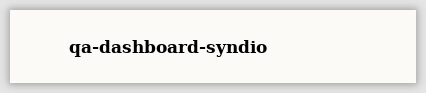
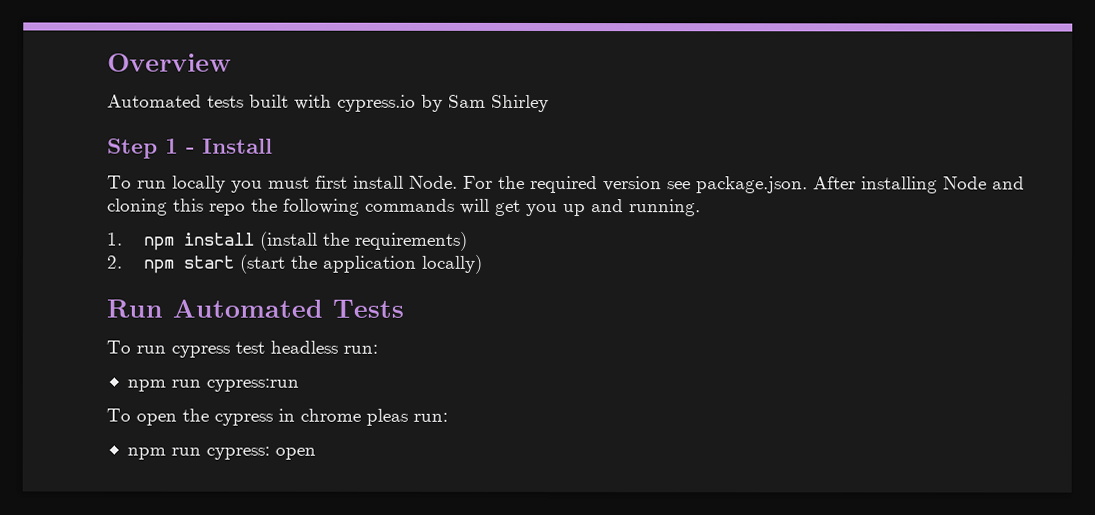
[69,40,267,57] qa-dashboard-syndio -> [107,53,232,72] [107,94,549,113] [107,138,273,159] [107,175,1025,194] [107,198,701,217] [107,231,468,251] [106,254,483,274] [106,299,404,318] [106,340,378,358] [126,378,299,392] [106,408,448,426] [126,446,316,460] Overview // Automated tests built with cypress.io by Sam Shirley // Step 1 - Install // To run locally you must first install Node. For the required version see package.json. After installing Node and cloning this repo the following commands will get you up and running. // 1. npm install (install the requirements) // 2. npm start (start the application locally) // Run Automated Tests // To run cypress test headless run: // npm run cypress:run // To open the cypress in chrome pleas run: // npm run cypress: open

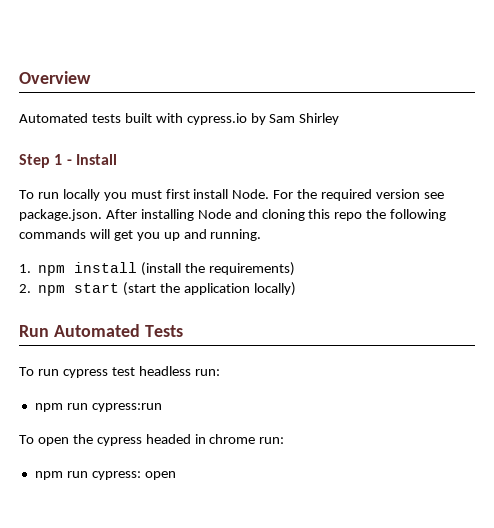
(273, 419) none -> [145,434,191,444] headed
[366,408,408,426] pleas -> (256, 439) none

